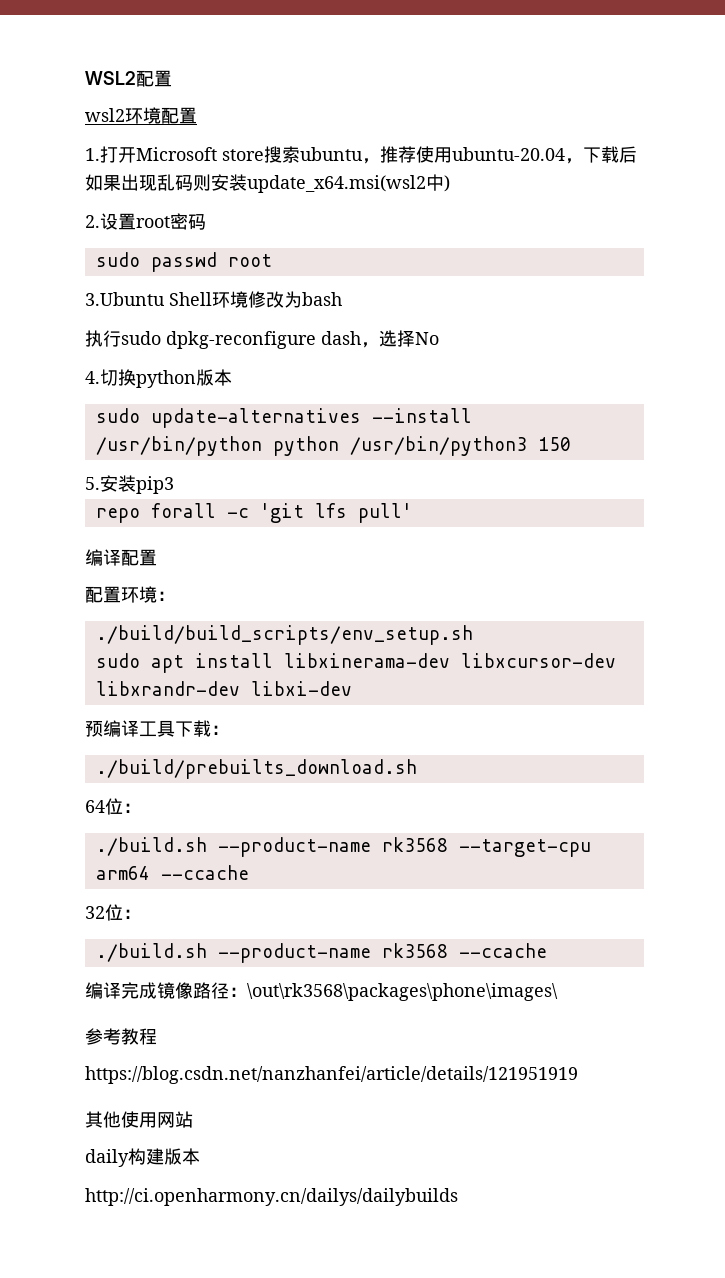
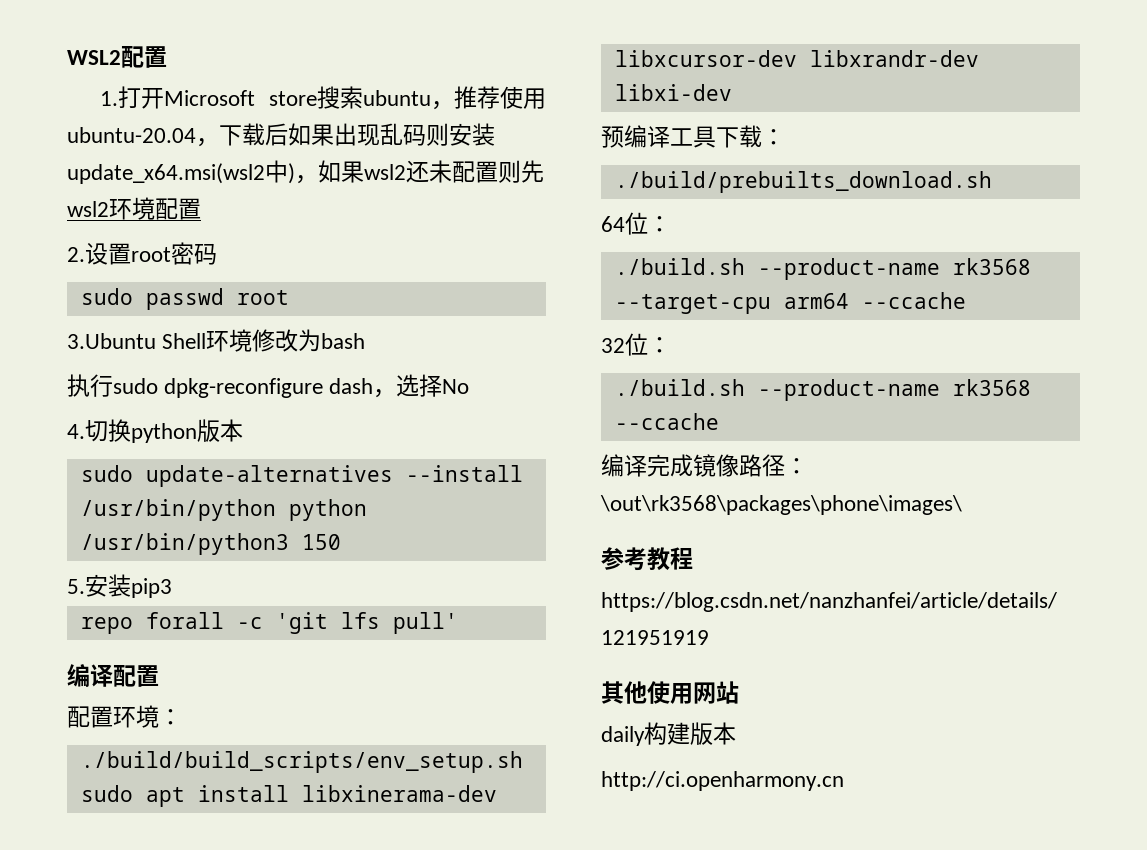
[85,107,197,124] // wsl2环境配置 -> (167, 57) none
(450, 183) none -> [295,160,544,184] [67,197,201,220] ，如果wsl2还未配置则先wsl2环境配置
[85,1188,458,1206] http://ci.openharmony.cn/dailys/dailybuilds -> [601,771,844,791] http://ci.openharmony.cn

